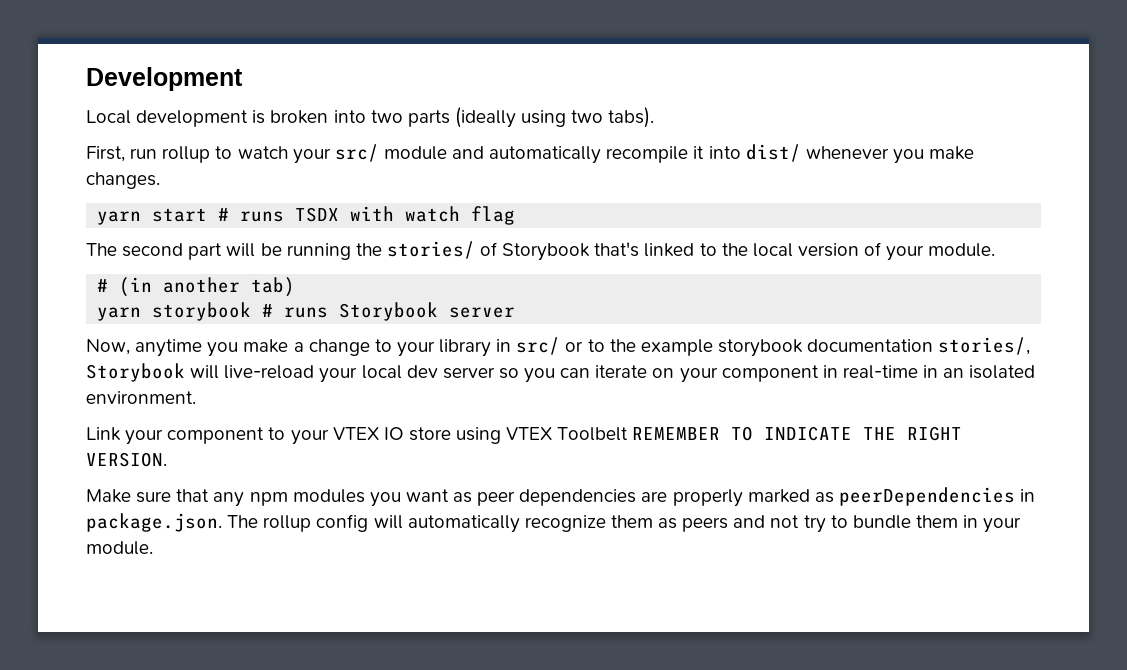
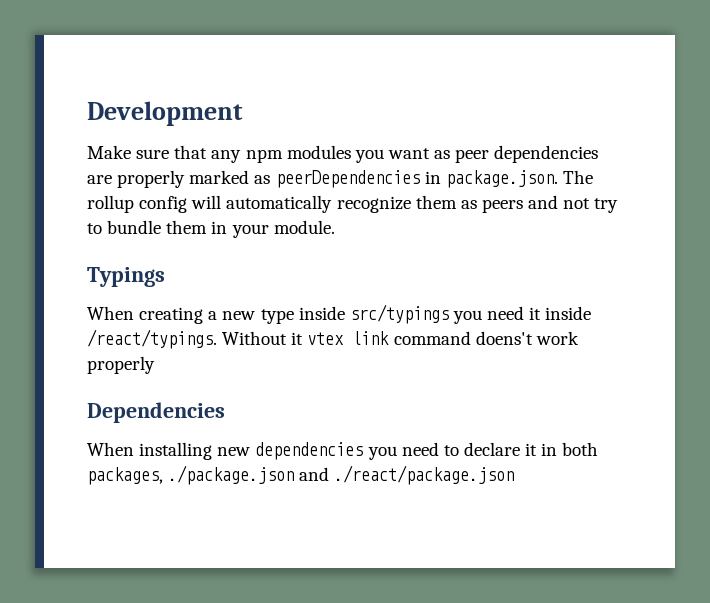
[86,107,655,128] [86,144,975,164] [86,172,160,189] [97,206,516,225] [86,241,996,261] [97,277,296,297] [97,302,516,321] [86,337,1031,357] [86,363,1036,383] [86,391,196,404] [86,426,963,445] [86,452,167,467] // Local development is broken into two parts (ideally using two tabs). // First, run rollup to watch your src/ module and automatically recompile it into dist/ whenever you make changes. // yarn start # runs TSDX with watch flag // The second part will be running the stories/ of Storybook that's linked to the local version of your module. // # (in another tab) // yarn storybook # runs Storybook server // Now, anytime you make a change to your library in src/ or to the example storybook documentation stories/, Storybook will live-reload your local dev server so you can iterate on your component in real-time in an isolated environment. // Link your component to your VTEX IO store using VTEX Toolbelt REMEMBER TO INDICATE THE RIGHT VERSION. -> (243, 113) none
(153, 548) none -> [87,267,165,287] [87,304,592,324] [87,329,579,349] [87,356,155,374] [87,402,225,423] [87,442,599,460] [87,465,515,485] // Typings // When creating a new type inside src/typings you need it inside /react/typings. Without it vtex link command doens't work properly // Dependencies // When installing new dependencies you need to declare it in both packages, ./package.json and ./react/package.json

